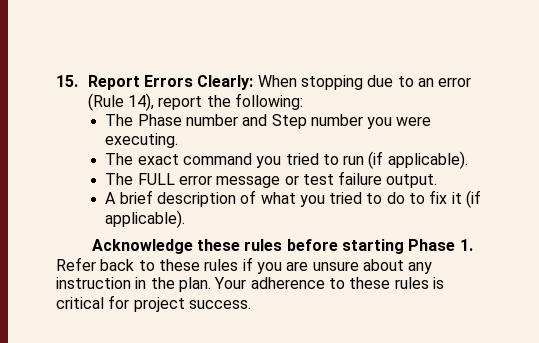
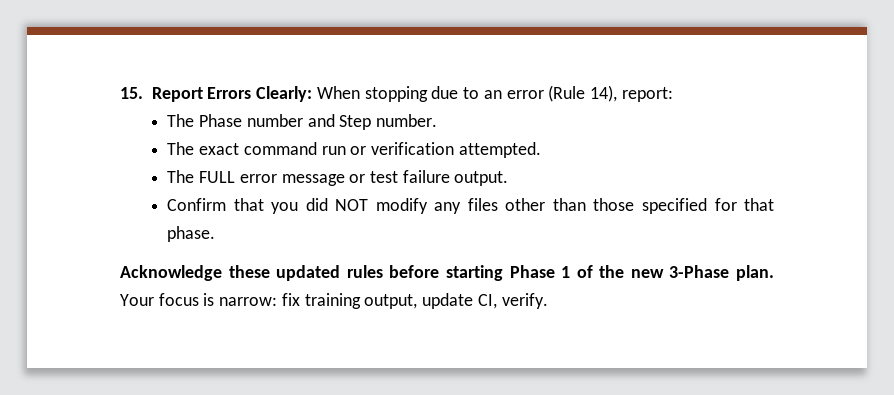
[158,93,303,110] report the following: -> [621,87,673,102] report:
[310,114,432,129] [105,133,179,148] number you were executing. -> [376,114,438,127] number.
[256,151,468,169] you tried to run (if applicable). -> [321,142,541,158] run or verification attempted.
[105,190,482,208] [105,210,186,228] A brief description of what you tried to do to fix it (if applicable). -> [167,198,775,214] [167,226,216,242] Confirm that you did NOT modify any files other than those specified for that phase.
(240, 245) none -> [276,265,341,281] updated
[459,239,473,251] [56,257,433,274] [56,277,444,292] [56,295,251,312] 1. Refer back to these rules if you are unsure about any instruction in the plan. Your adherence to these rules is critical for project success. -> [561,265,774,281] [120,293,548,309] 1 of the new 3-Phase plan. Your focus is narrow: fix training output, update CI, verify.

